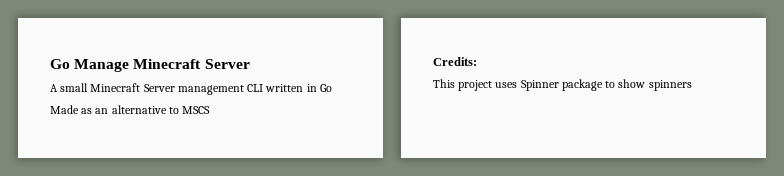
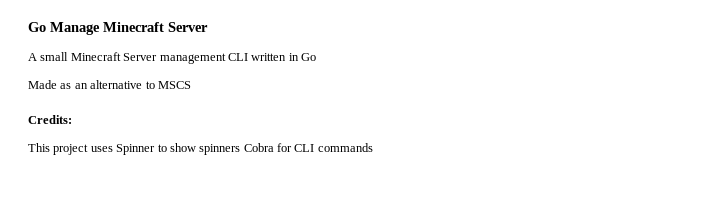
[561,79,603,91] package -> (156, 149) none
(692, 85) none -> [243,143,373,152] Cobra for CLI commands

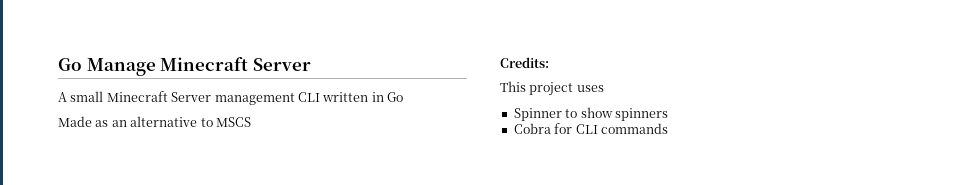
(113, 149) none -> (604, 88) //
(241, 149) none -> (668, 114) //

